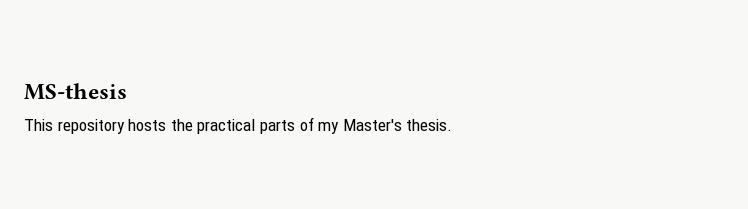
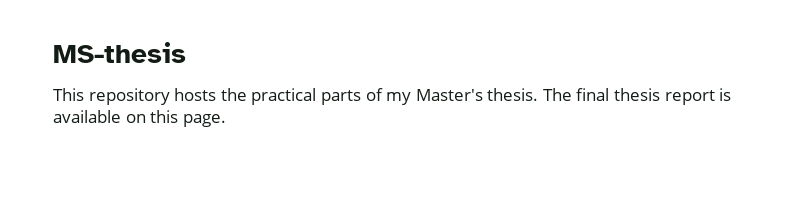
(453, 125) none -> [542,88,732,105] [53,110,226,127] The final thesis report is available on this page.

